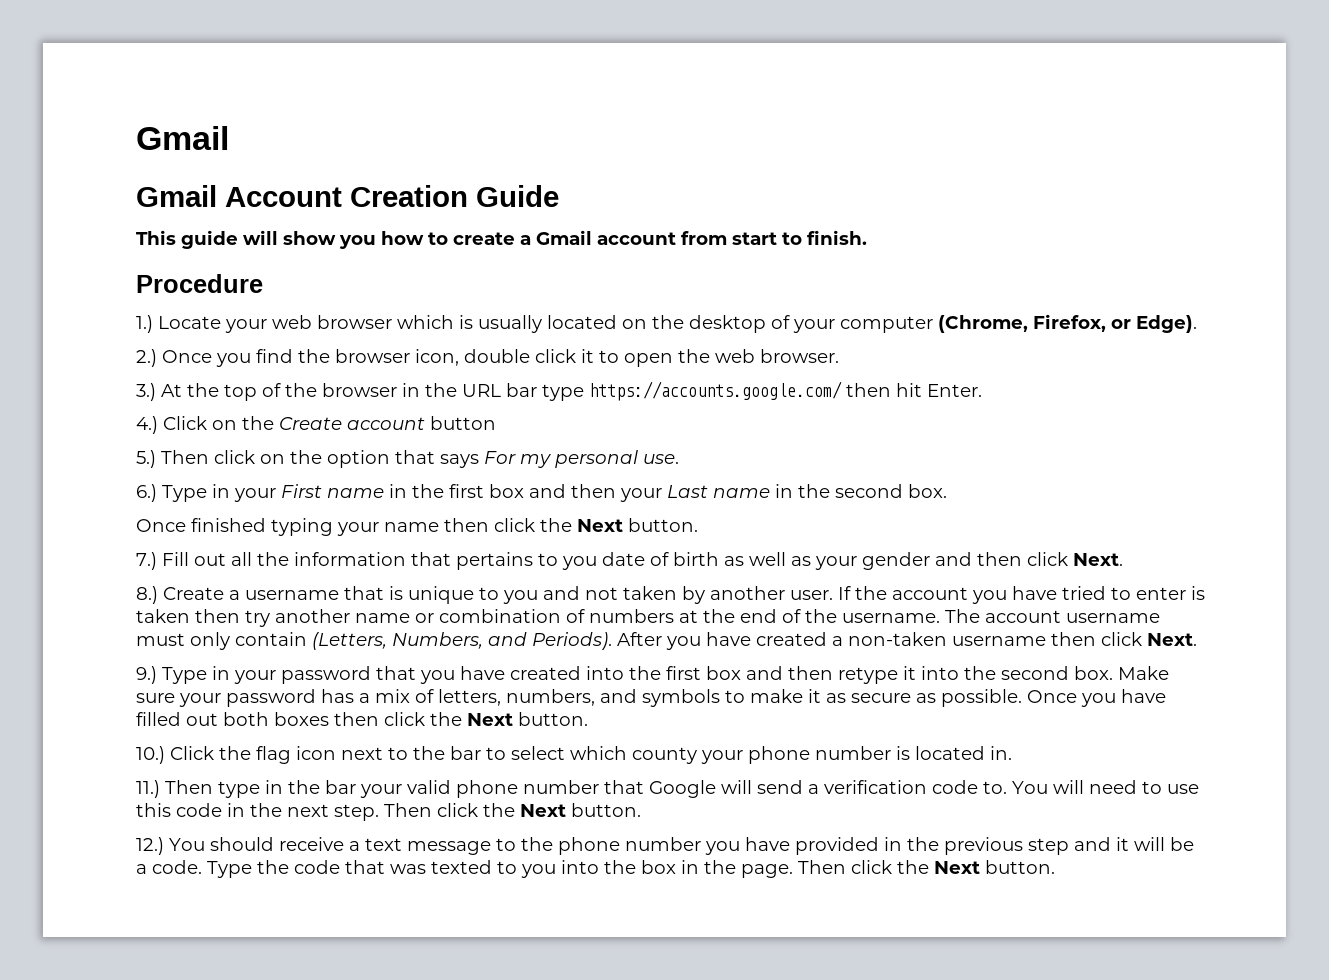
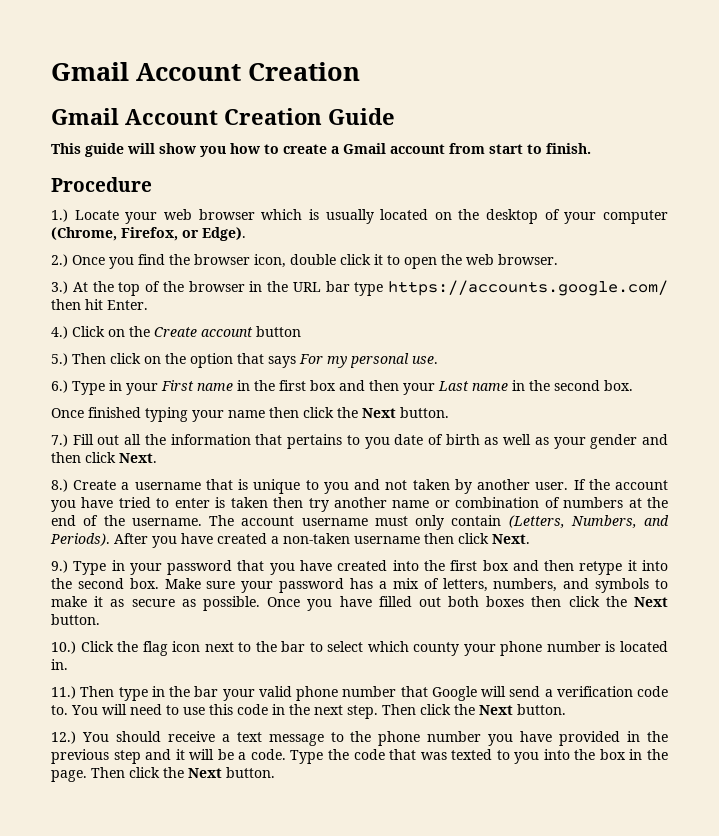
[136,126,229,150] Gmail -> [51,62,360,81] Gmail Account Creation

